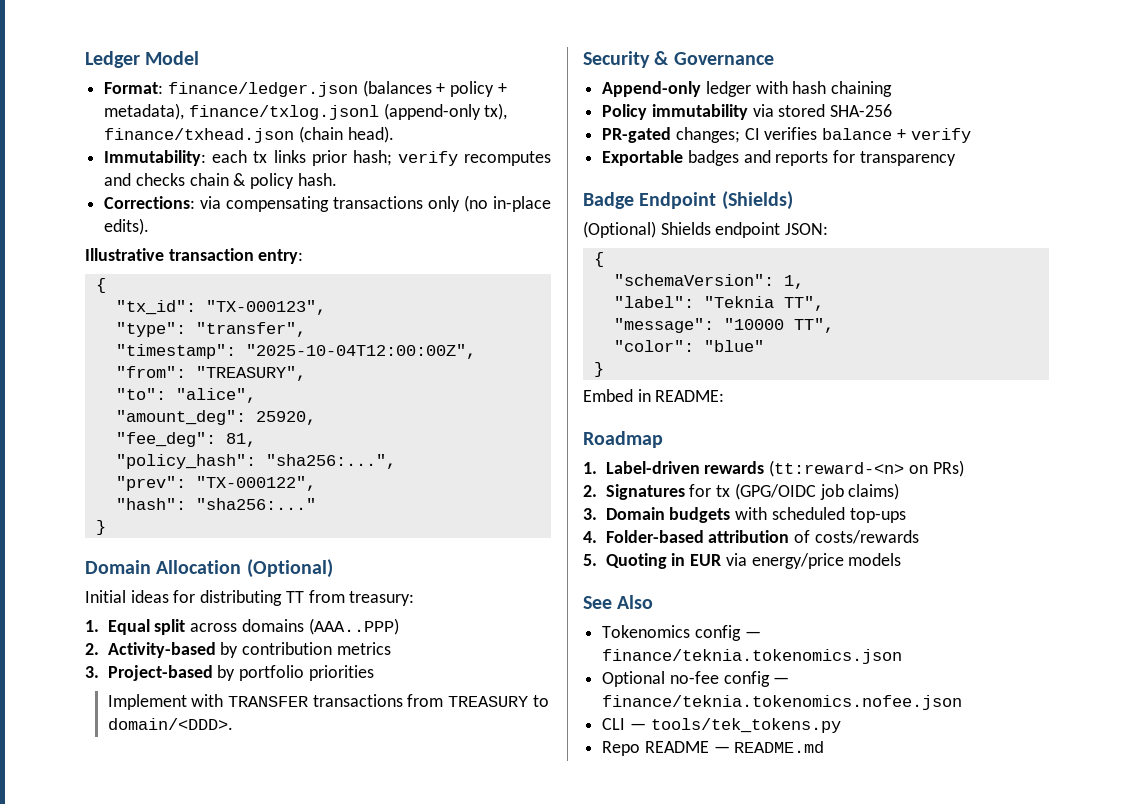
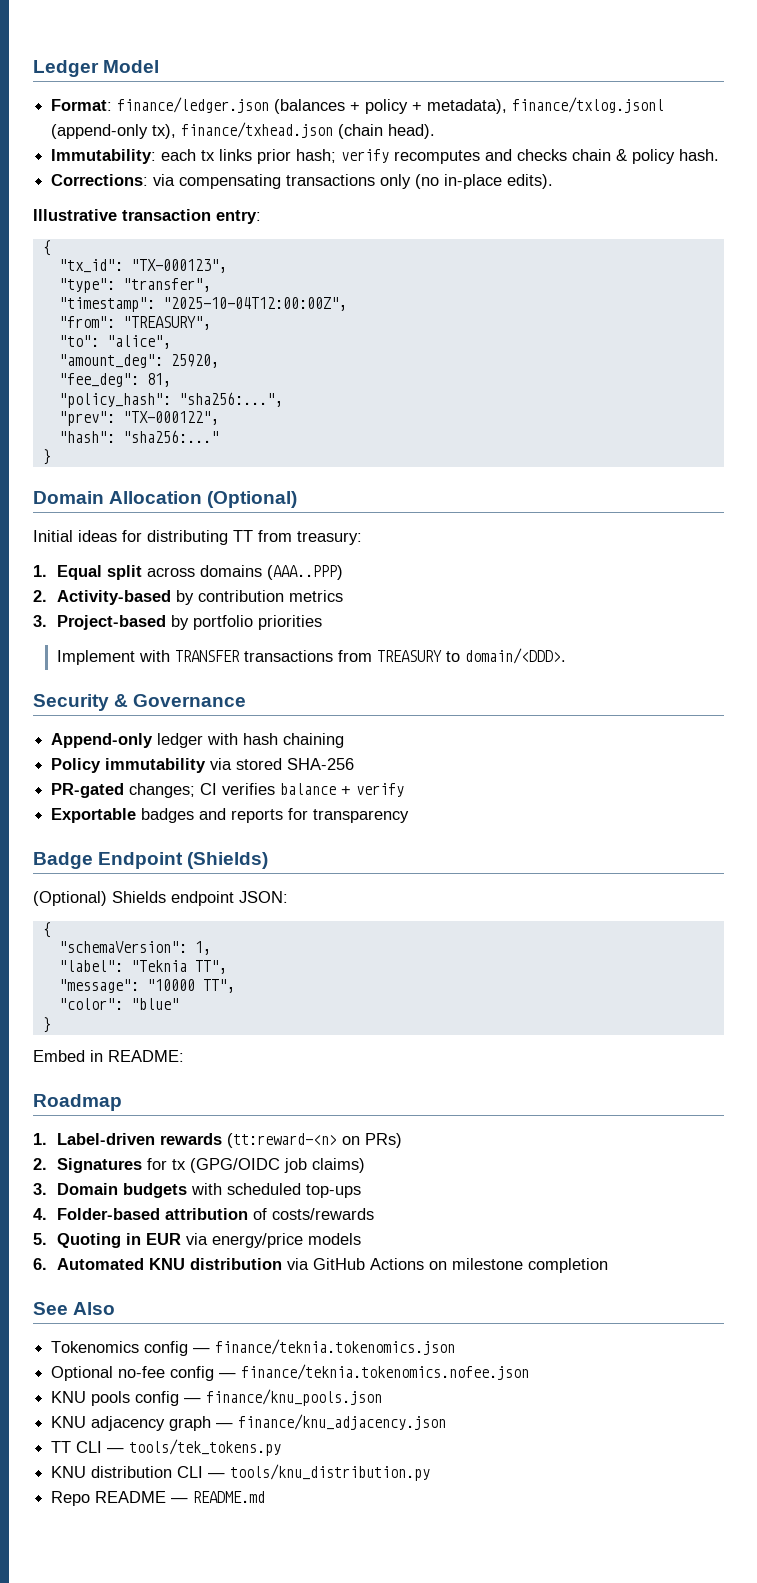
(902, 559) none -> [33,1258,608,1273] // 6. Automated KNU distribution via GitHub Actions on milestone completion
[602,718,841,733] CLI — tools/tek_tokens.py -> [51,1389,383,1406] [51,1414,447,1431] [51,1439,282,1456] [51,1464,431,1481] KNU pools config — finance/knu_pools.json // KNU adjacency graph — finance/knu_adjacency.json // TT CLI — tools/tek_tokens.py // KNU distribution CLI — tools/knu_distribution.py

